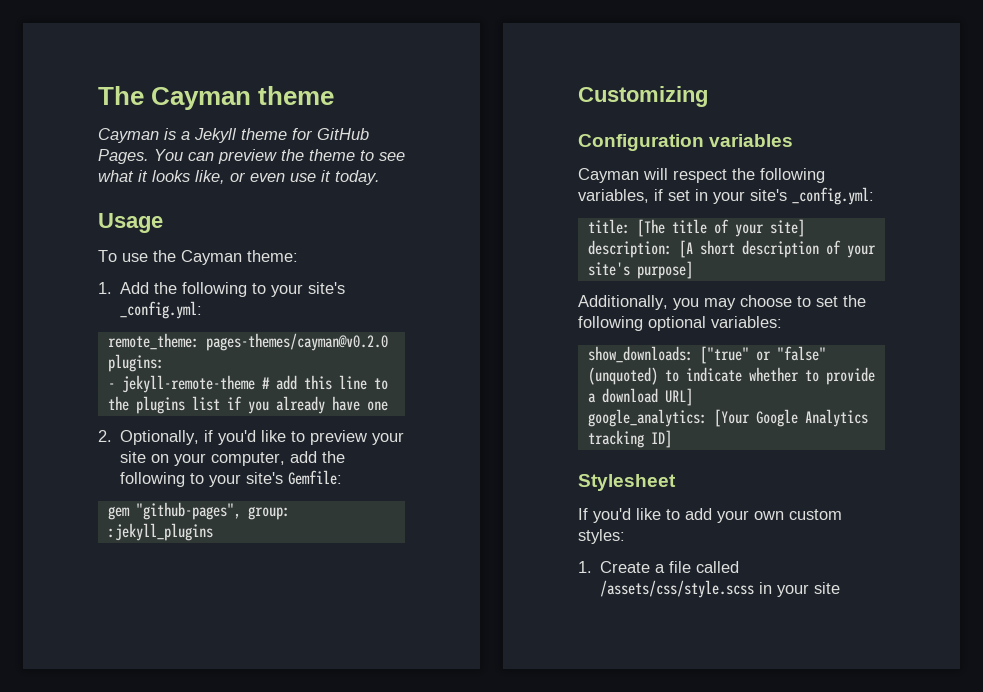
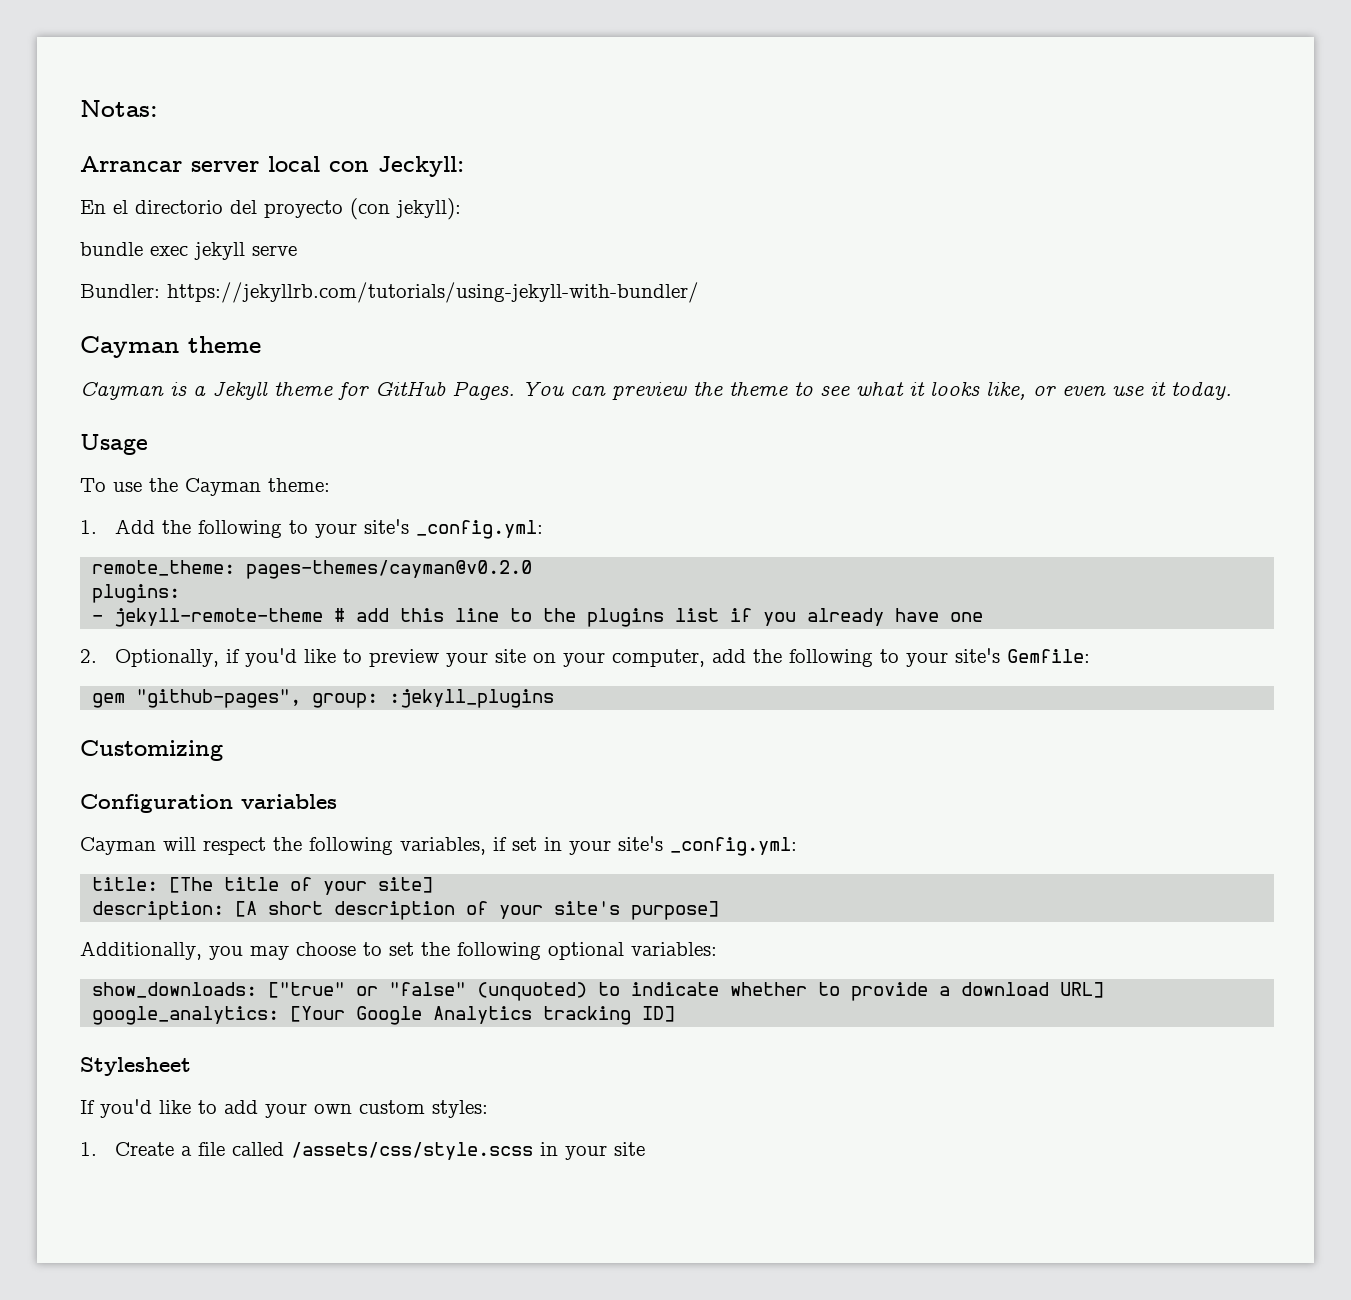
[98,86,144,105] The -> [80,100,158,117] [80,156,464,177] [80,198,461,220] [80,242,297,260] [80,282,699,303] Notas: // Arrancar server local con Jeckyll: // En el directorio del proyecto (con jekyll): // bundle exec jekyll serve // Bundler: https://jekyllrb.com/tutorials/using-jekyll-with-bundler/ //

